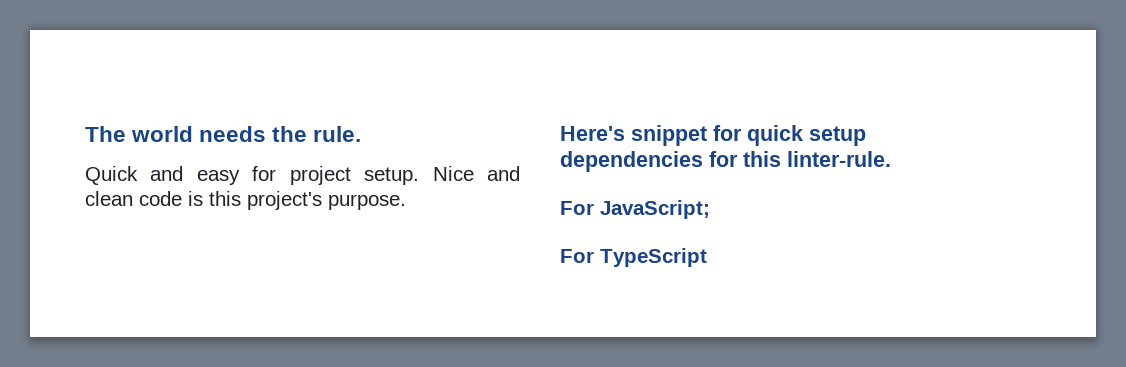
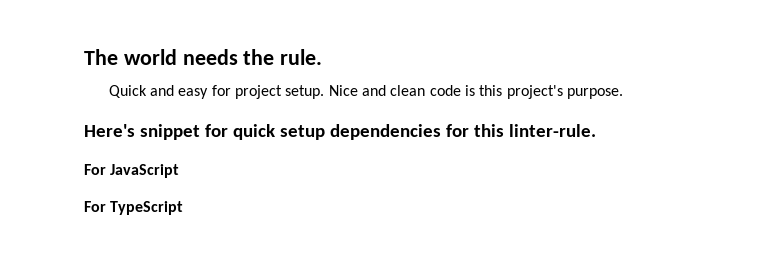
[600,200,710,219] JavaScript; -> [110,164,180,178] JavaScript

